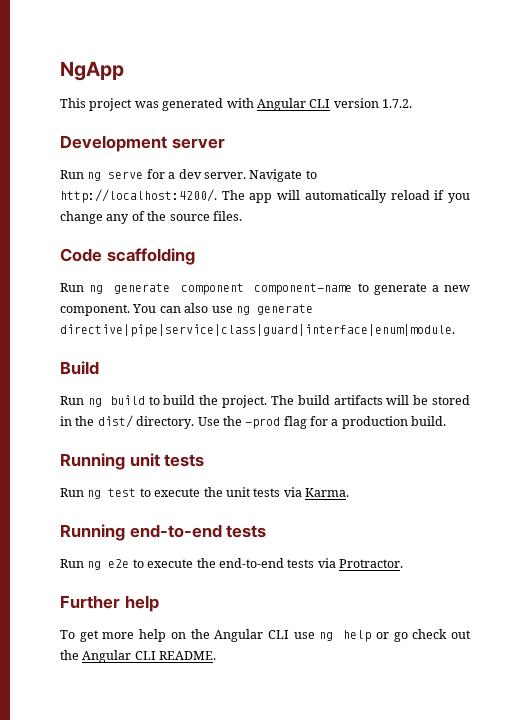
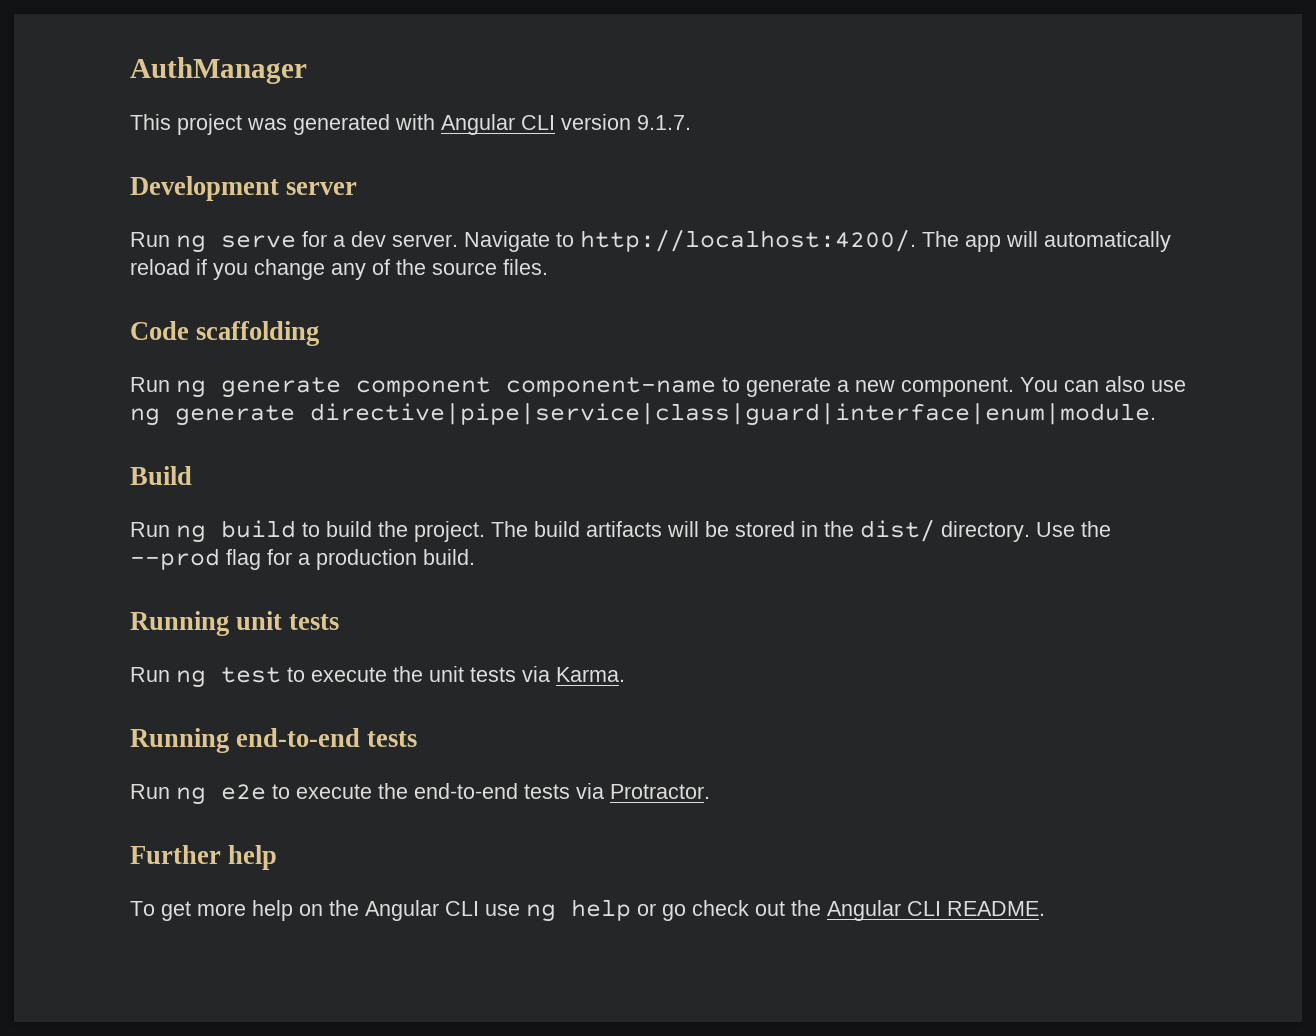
[60,61,124,81] NgApp -> [130,57,307,84] AuthManager
[382,99,412,108] 1.7.2. -> [637,115,691,130] 9.1.7.
[245,417,281,429] -prod -> [130,548,220,570] --prod

